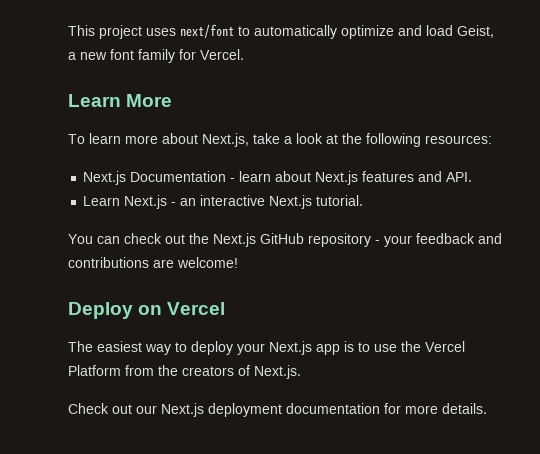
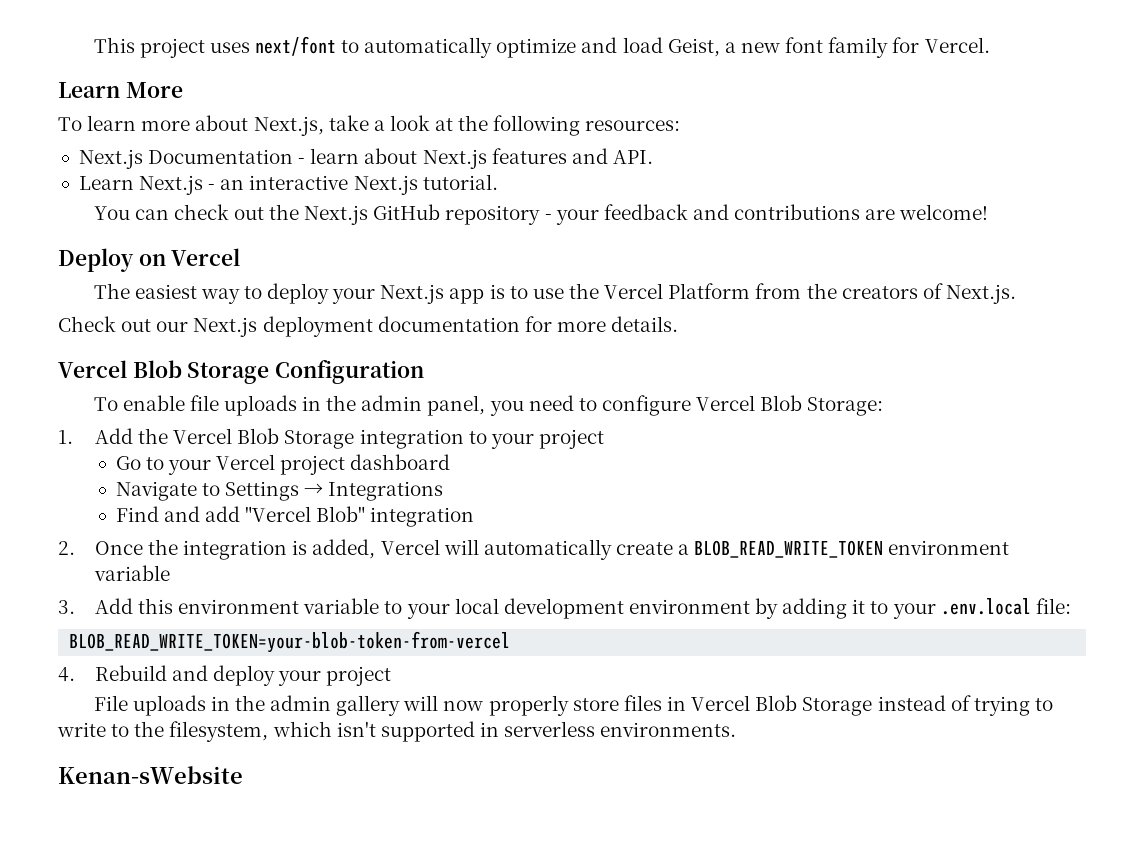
(487, 408) none -> [58,360,425,384] [93,395,884,416] [58,428,604,449] [115,454,451,475] [115,481,444,501] [115,506,475,527] [58,539,1010,560] [93,565,170,581] [58,598,1071,619] [69,631,511,653] [58,665,392,686] [93,695,1053,716] [57,721,737,742] [58,766,243,784] // Vercel Blob Storage Configuration // To enable file uploads in the admin panel, you need to configure Vercel Blob Storage: // 1. Add the Vercel Blob Storage integration to your project // Go to your Vercel project dashboard // Navigate to Settings → Integrations // Find and add "Vercel Blob" integration // 2. Once the integration is added, Vercel will automatically create a BLOB_READ_WRITE_TOKEN environment variable // 3. Add this environment variable to your local development environment by adding it to your .env.local file: // BLOB_READ_WRITE_TOKEN=your-blob-token-from-vercel // 4. Rebuild and deploy your project // File uploads in the admin gallery will now properly store files in Vercel Blob Storage instead of trying to write to the filesystem, which isn't supported in serverless environments. // Kenan-sWebsite

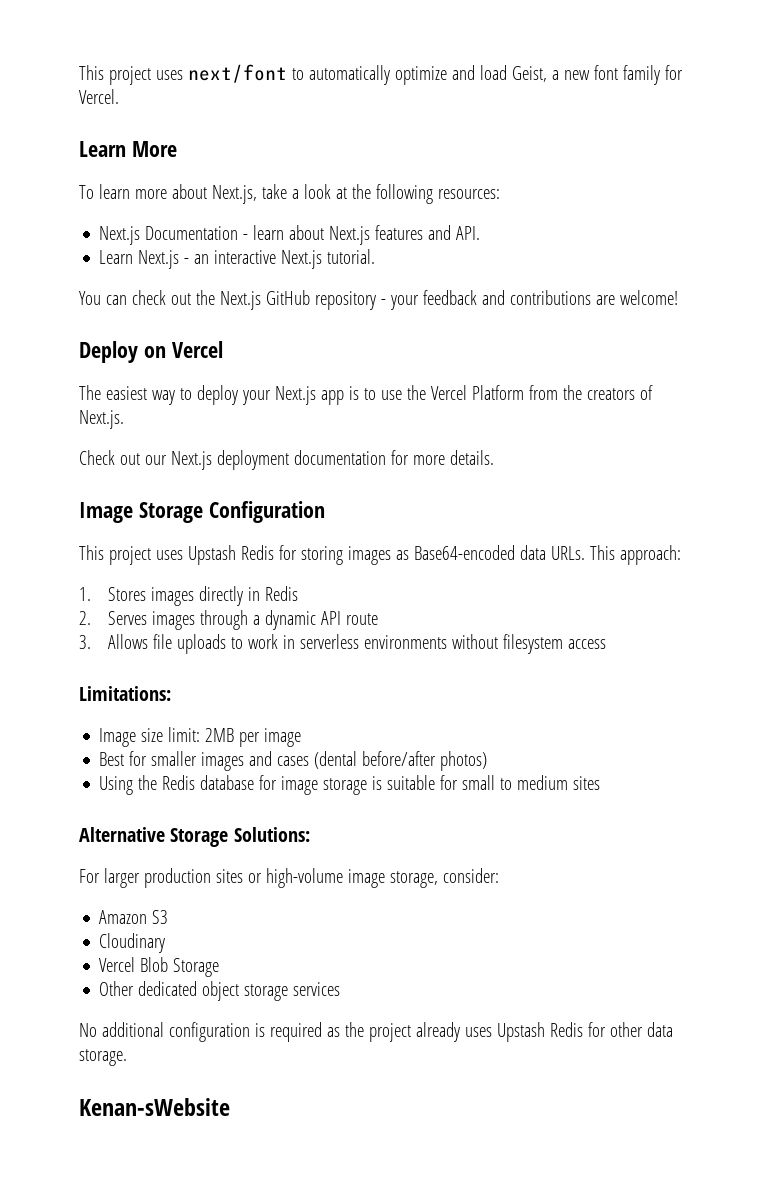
[58,360,425,384] [93,395,884,416] [58,428,604,449] [115,454,451,475] [115,481,444,501] [115,506,475,527] [58,539,1010,560] [93,565,170,581] [58,598,1071,619] [69,631,511,653] [58,665,392,686] [93,695,1053,716] [57,721,737,742] Vercel Blob Storage Configuration // To enable file uploads in the admin panel, you need to configure Vercel Blob Storage: // 1. Add the Vercel Blob Storage integration to your project // Go to your Vercel project dashboard // Navigate to Settings → Integrations // Find and add "Vercel Blob" integration // 2. Once the integration is added, Vercel will automatically create a BLOB_READ_WRITE_TOKEN environment variable // 3. Add this environment variable to your local development environment by adding it to your .env.local file: // BLOB_READ_WRITE_TOKEN=your-blob-token-from-vercel // 4. Rebuild and deploy your project // File uploads in the admin gallery will now properly store files in Vercel Blob Storage instead of trying to write to the filesystem, which isn't supported in serverless environments. -> [79,501,325,523] [79,545,681,565] [79,586,299,606] [79,610,379,630] [79,634,607,654] [79,686,171,701] [99,727,302,747] [99,751,488,771] [99,775,601,795] [79,827,310,847] [79,868,499,888] [99,910,169,924] [99,933,166,953] [99,957,220,977] [99,981,341,1001] [79,1022,673,1042] [79,1049,127,1066] Image Storage Configuration // This project uses Upstash Redis for storing images as Base64-encoded data URLs. This approach: // 1. Stores images directly in Redis // 2. Serves images through a dynamic API route // 3. Allows file uploads to work in serverless environments without filesystem access // Limitations: // Image size limit: 2MB per image // Best for smaller images and cases (dental before/after photos) // Using the Redis database for image storage is suitable for small to medium sites // Alternative Storage Solutions: // For larger production sites or high-volume image storage, consider: // Amazon S3 // Cloudinary // Vercel Blob Storage // Other dedicated object storage services // No additional configuration is required as the project already uses Upstash Redis for other data storage.

